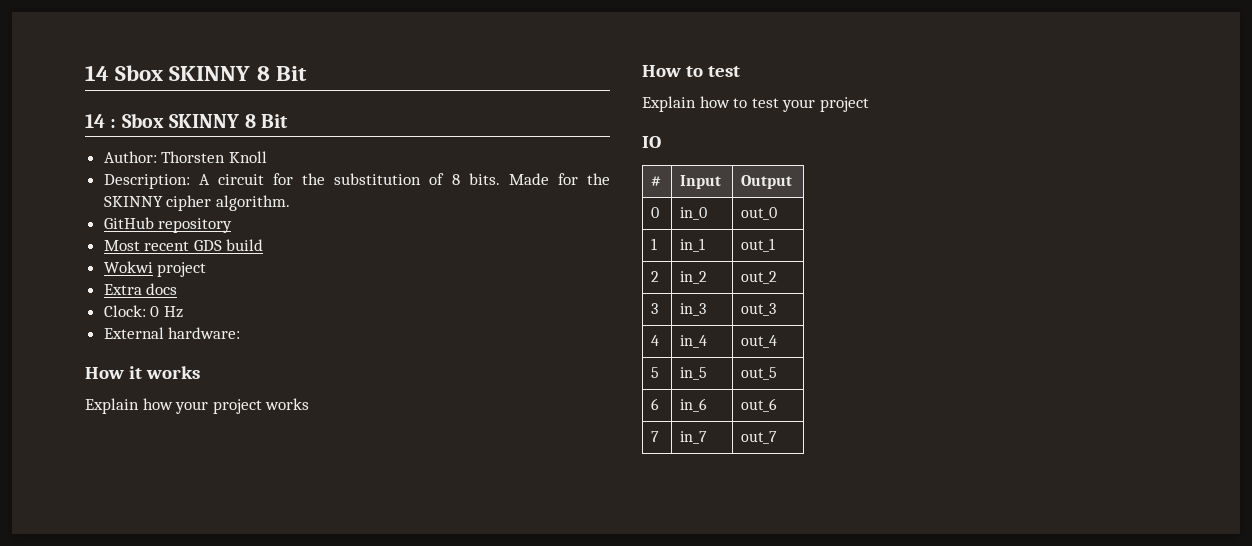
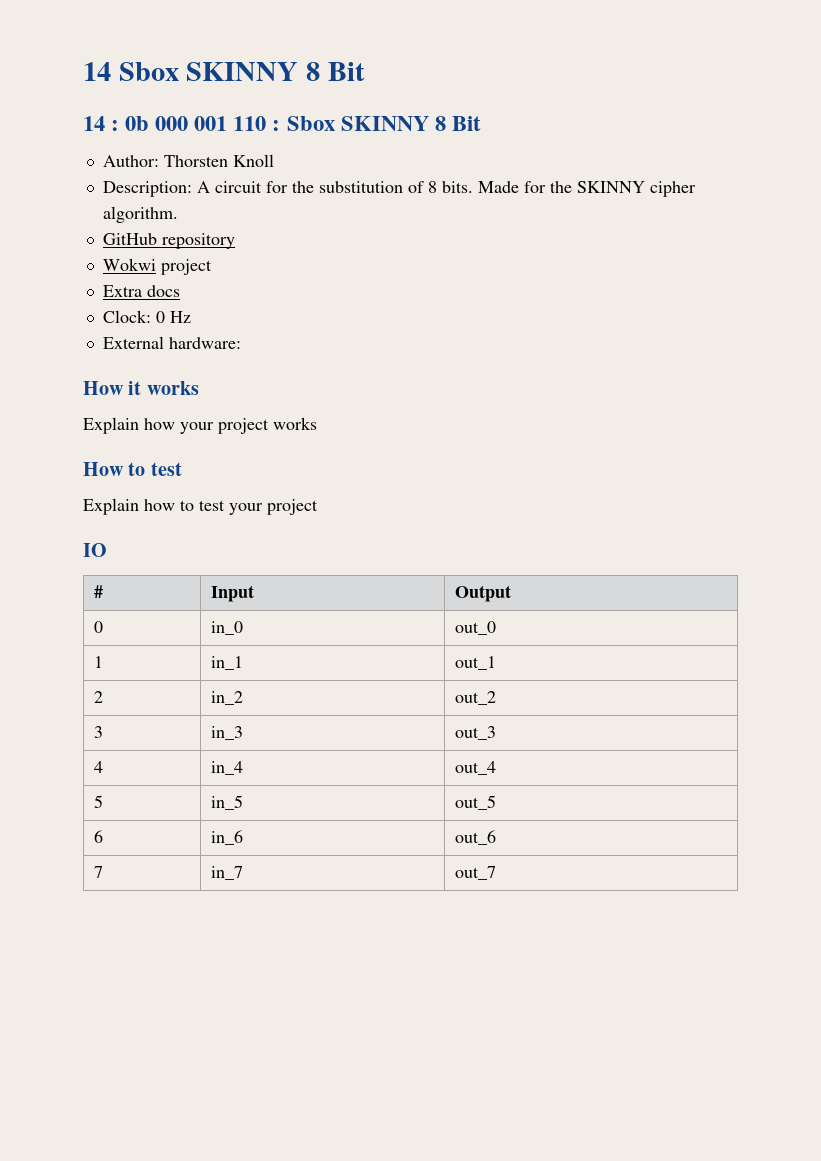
(117, 123) none -> [125,116,281,131] 0b 000 001 110 :
[103,239,264,251] // Most recent GDS build -> (235, 241) none

